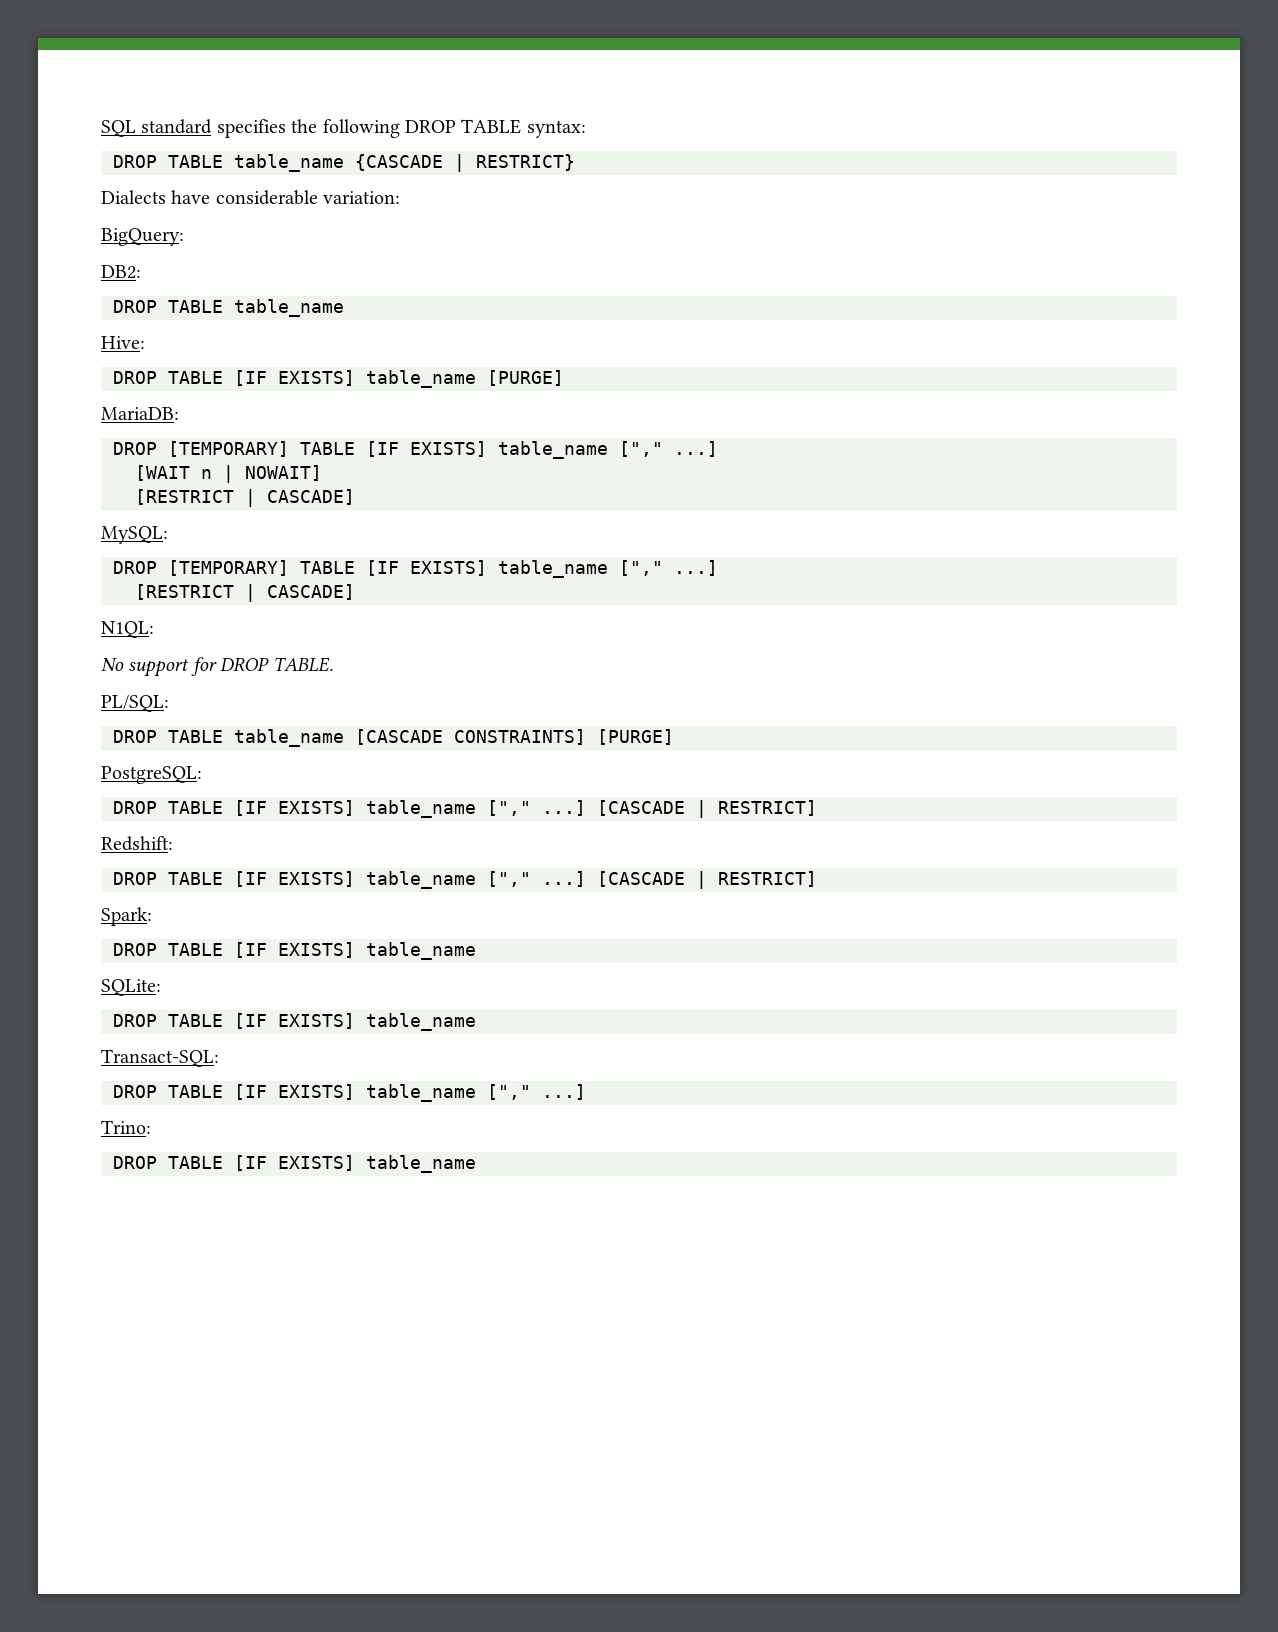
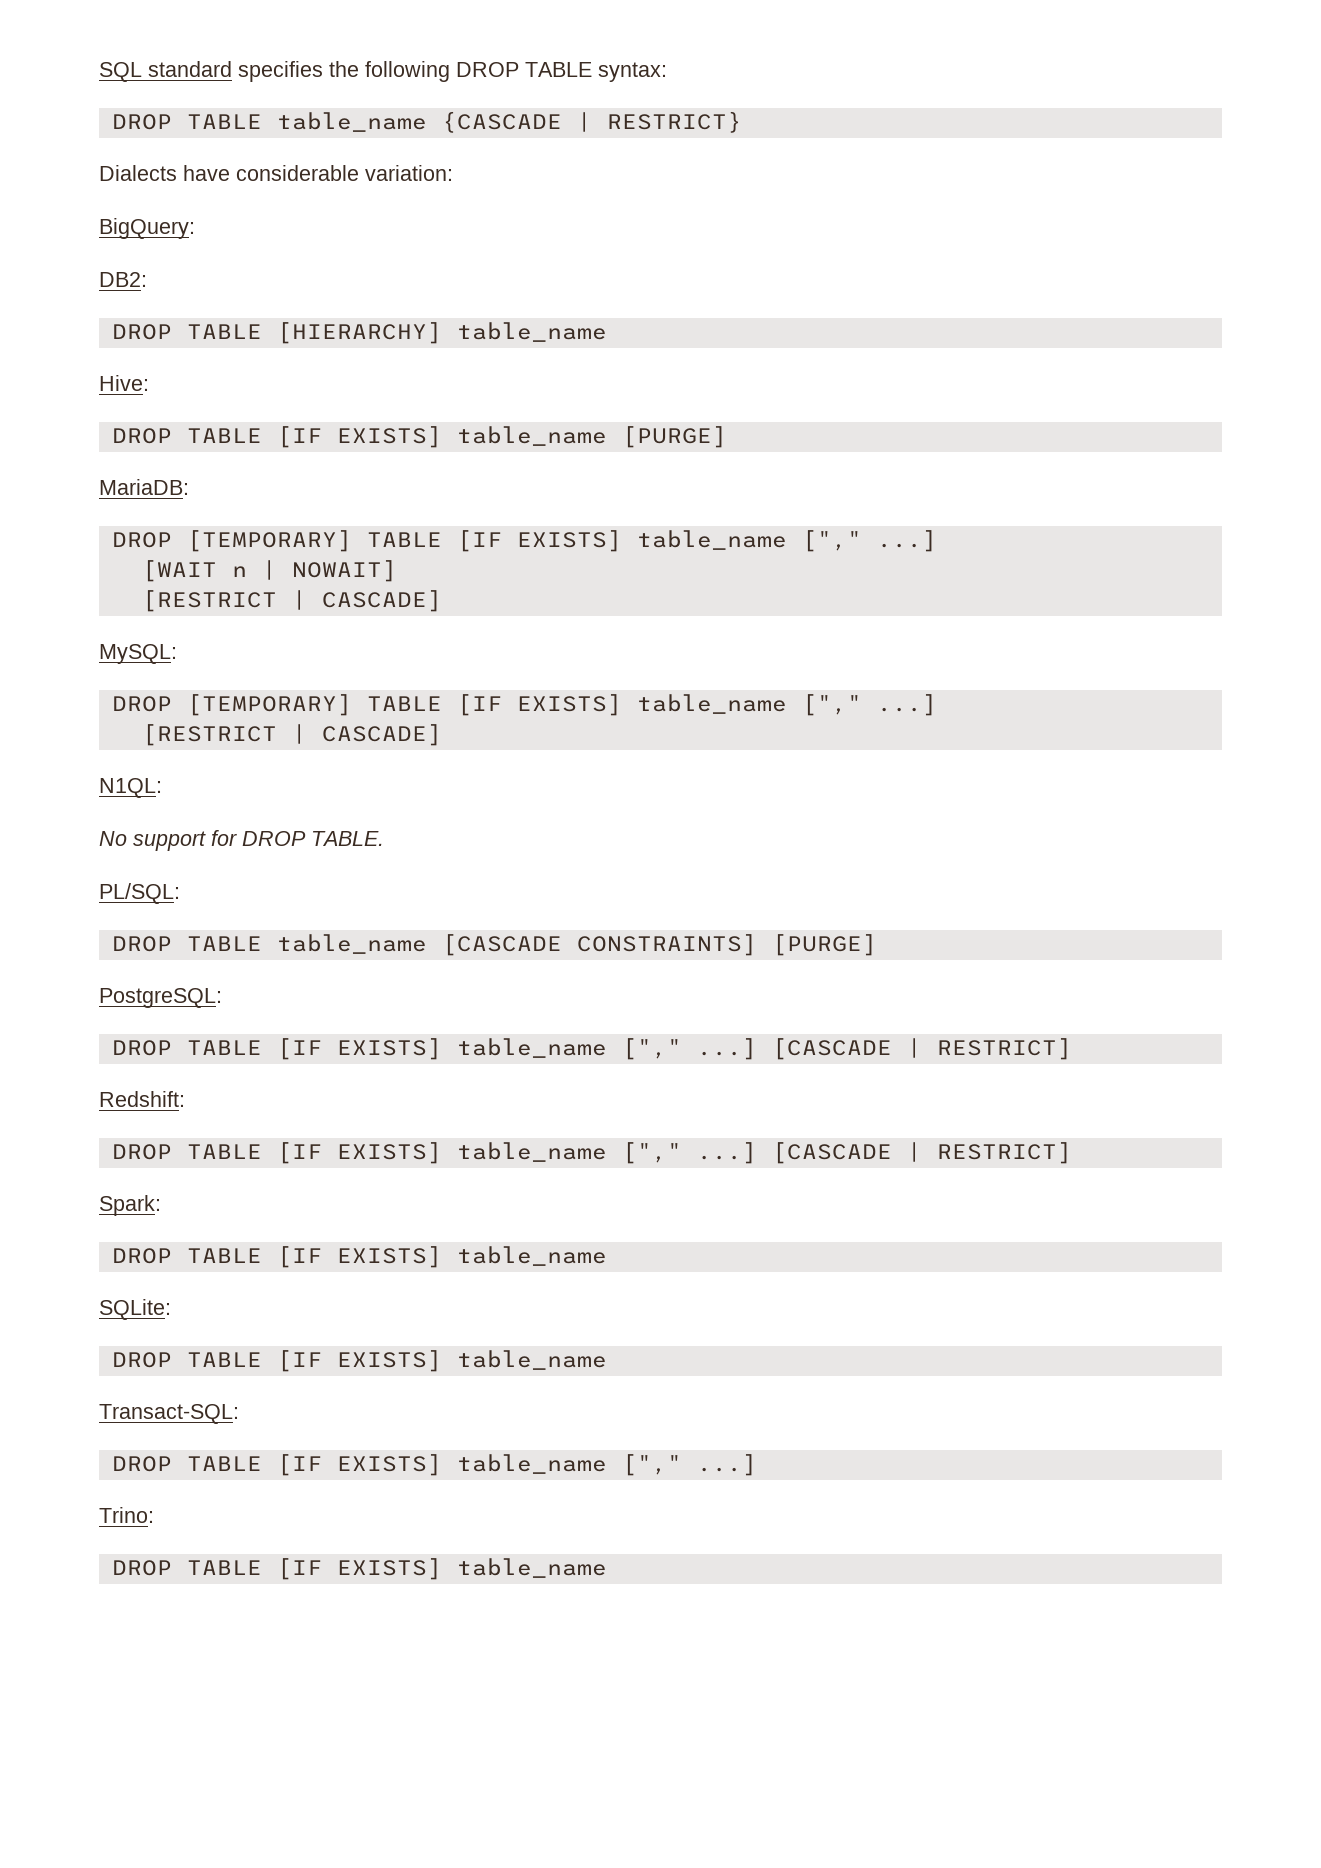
(223, 306) none -> [276,322,442,344] [HIERARCHY]

